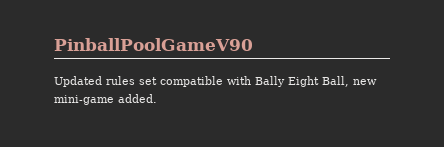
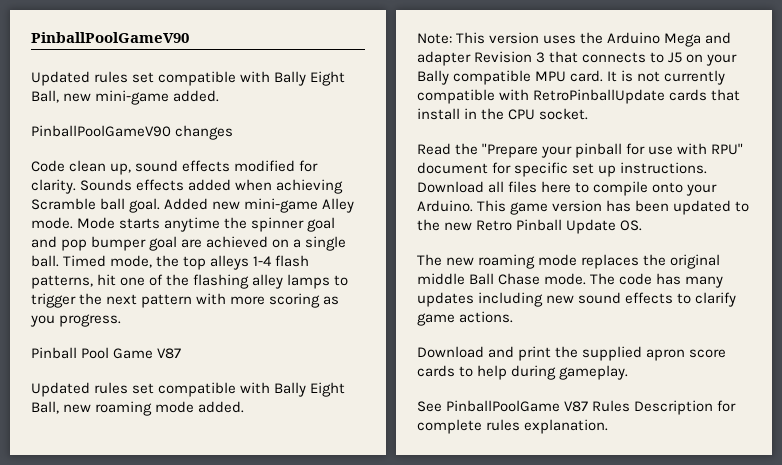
(157, 98) none -> [31,125,234,140] [31,160,319,175] [31,179,344,194] [31,198,355,213] [31,217,336,232] [31,236,347,251] [31,255,310,270] [31,274,349,289] [31,293,340,308] [30,314,122,327] [31,347,182,359] [31,382,346,397] [31,401,245,416] [417,32,732,47] [417,51,738,66] [417,70,726,85] [417,89,741,104] [417,108,589,120] [417,143,744,158] [417,162,708,177] [417,181,718,196] [417,200,750,215] [417,219,643,234] [417,254,721,269] [417,273,724,288] [417,292,737,307] [417,311,514,326] [417,346,727,361] [417,365,629,380] [417,400,737,415] [417,419,609,434] // PinballPoolGameV90 changes // Code clean up, sound effects modified for clarity. Sounds effects added when achieving Scramble ball goal. Added new mini-game Alley mode. Mode starts anytime the spinner goal and pop bumper goal are achieved on a single ball. Timed mode, the top alleys 1-4 flash patterns, hit one of the flashing alley lamps to trigger the next pattern with more scoring as you progress. // Pinball Pool Game V87 // Updated rules set compatible with Bally Eight Ball, new roaming mode added. // Note: This version uses the Arduino Mega and adapter Revision 3 that connects to J5 on your Bally compatible MPU card. It is not currently compatible with RetroPinballUpdate cards that install in the CPU socket. // Read the "Prepare your pinball for use with RPU" document for specific set up instructions. Download all files here to compile onto your Arduino. This game version has been updated to the new Retro Pinball Update OS. // The new roaming mode replaces the original middle Ball Chase mode. The code has many updates including new sound effects to clarify game actions. // Download and print the supplied apron score cards to help during gameplay. // See PinballPoolGame V87 Rules Description for complete rules explanation.

